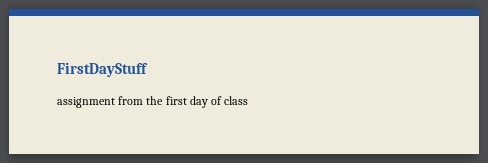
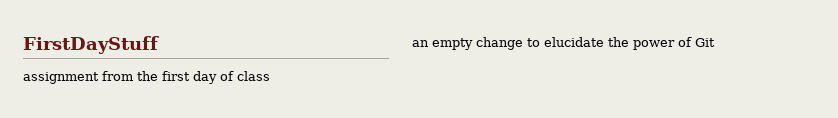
(249, 100) none -> [412,37,715,50] // an empty change to elucidate the power of Git

